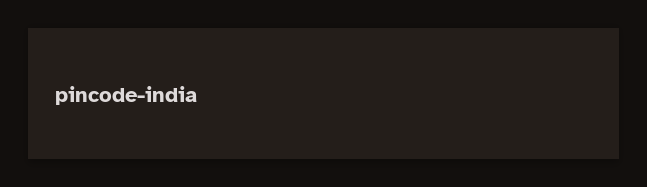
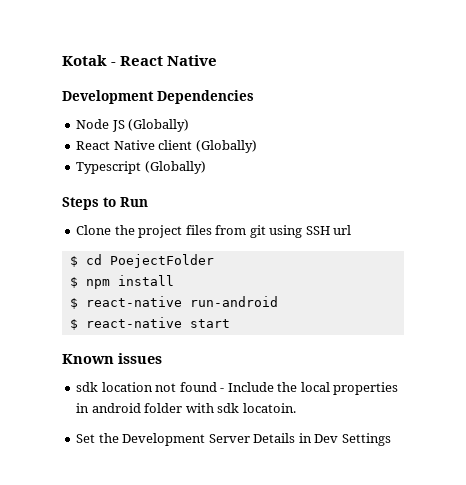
[55,86,197,105] pincode-india -> [62,55,218,66] [62,90,254,104] [76,119,190,132] [76,140,257,153] [76,161,206,174] [62,197,148,210] [76,225,352,238] [69,254,214,268] [69,275,174,289] [69,296,278,309] [69,317,230,330] [62,353,162,364] [76,382,399,395] [76,403,296,413] [76,433,391,446] Kotak - React Native // Development Dependencies // Node JS (Globally) // React Native client (Globally) // Typescript (Globally) // Steps to Run // Clone the project files from git using SSH url // $ cd PoejectFolder // $ npm install // $ react-native run-android // $ react-native start // Known issues // sdk location not found - Include the local properties in android folder with sdk locatoin. // Set the Development Server Details in Dev Settings

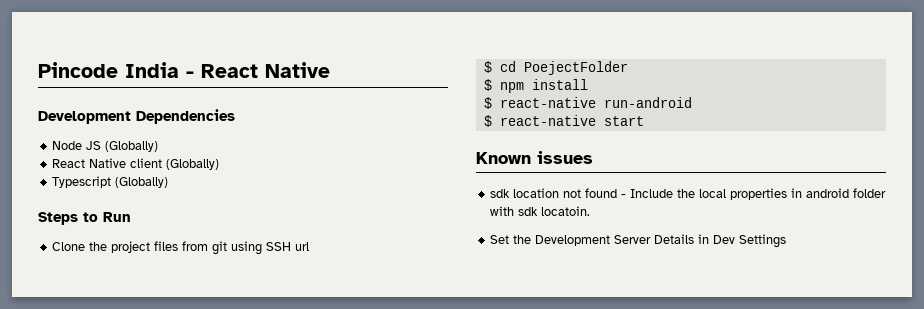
[62,55,107,66] Kotak -> [38,62,179,78] Pincode India

